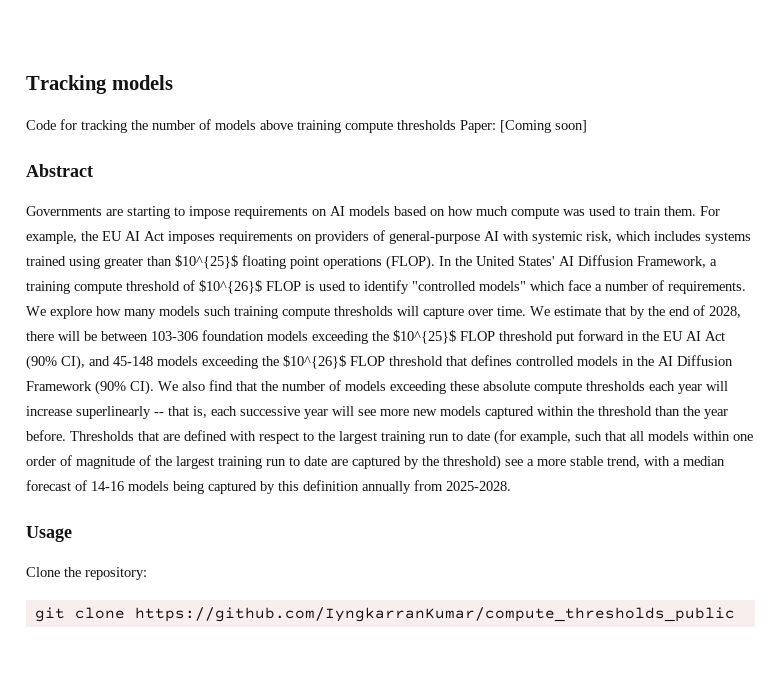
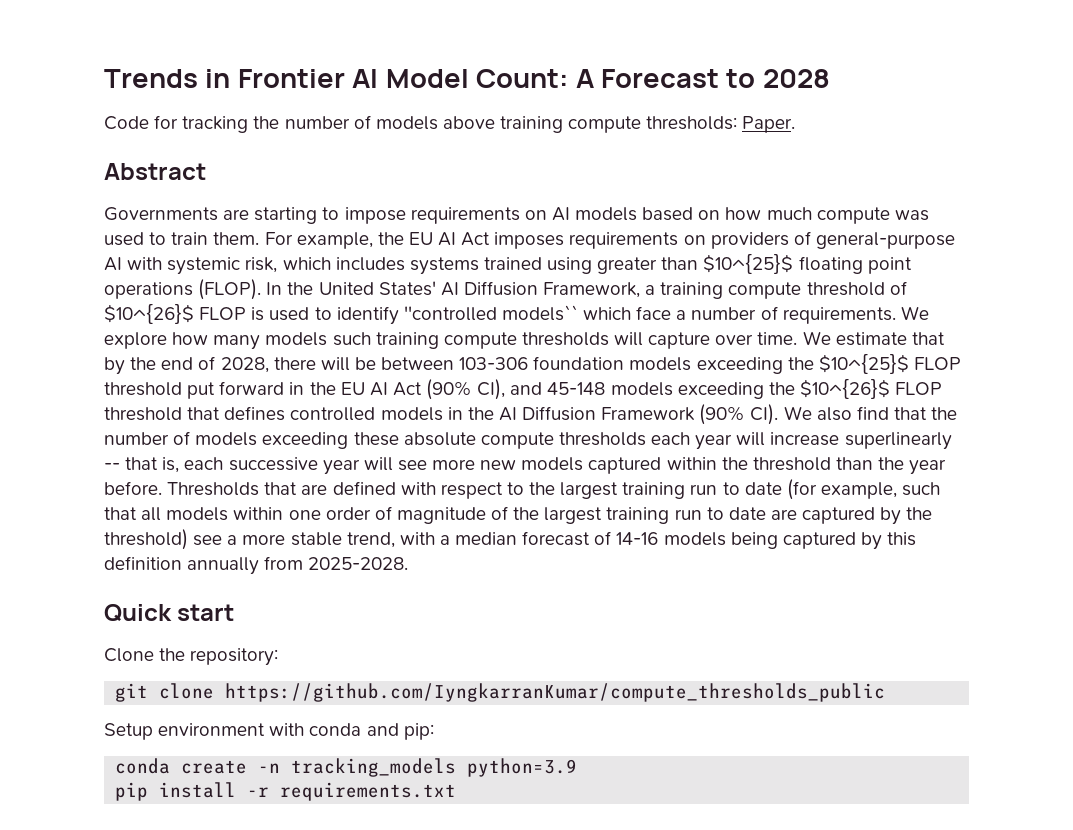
[26,75,173,94] Tracking models -> [104,69,830,88] Trends in Frontier AI Model Count: A Forecast to 2028
[397,120,587,133] thresholds Paper: [Coming soon] -> [646,116,796,133] thresholds: Paper.
[412,281,526,291] "controlled models" -> [403,305,578,321] ''controlled models``
[26,526,72,542] Usage -> [104,604,235,622] Quick start
(735, 614) none -> [104,723,434,740] [115,758,578,777] [115,782,457,801] // Setup environment with conda and pip: // conda create -n tracking_models python=3.9 // pip install -r requirements.txt

